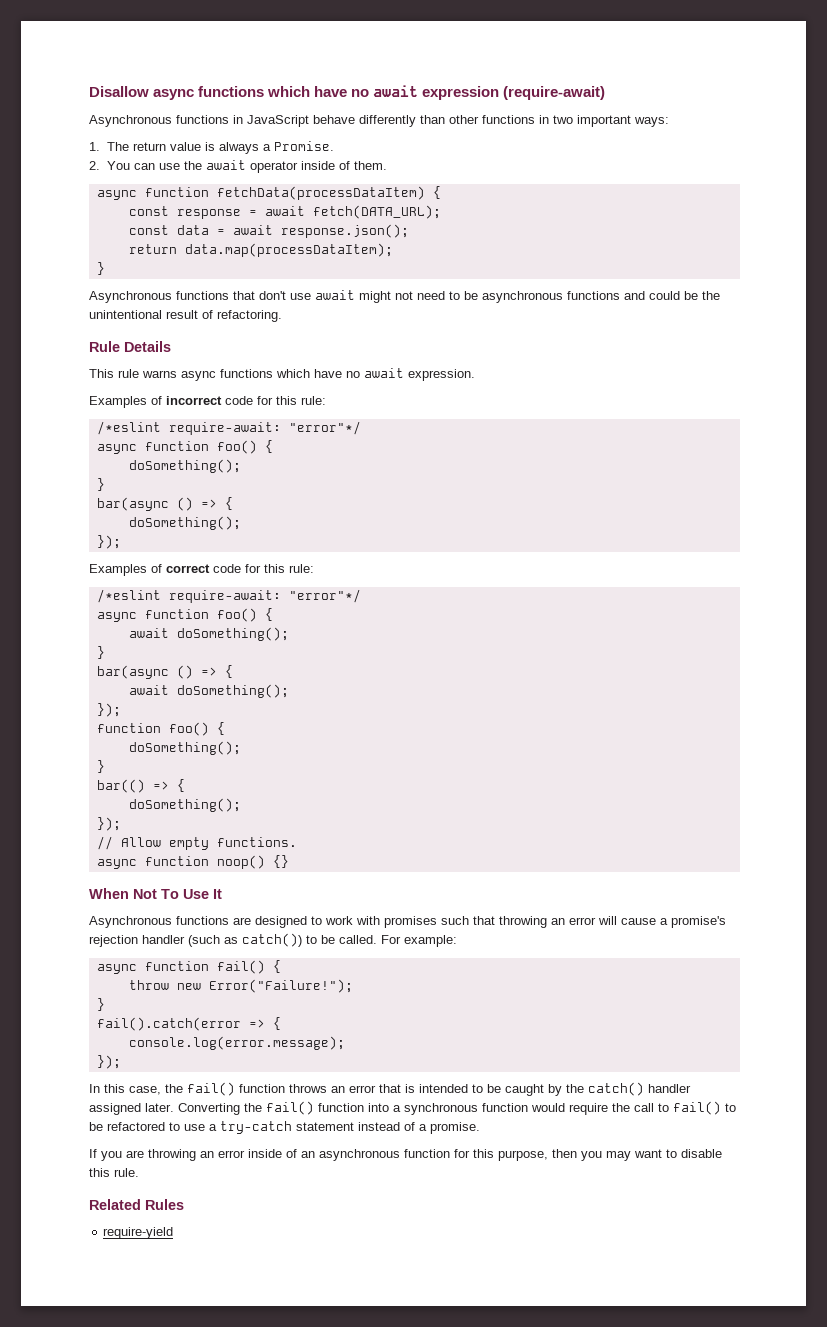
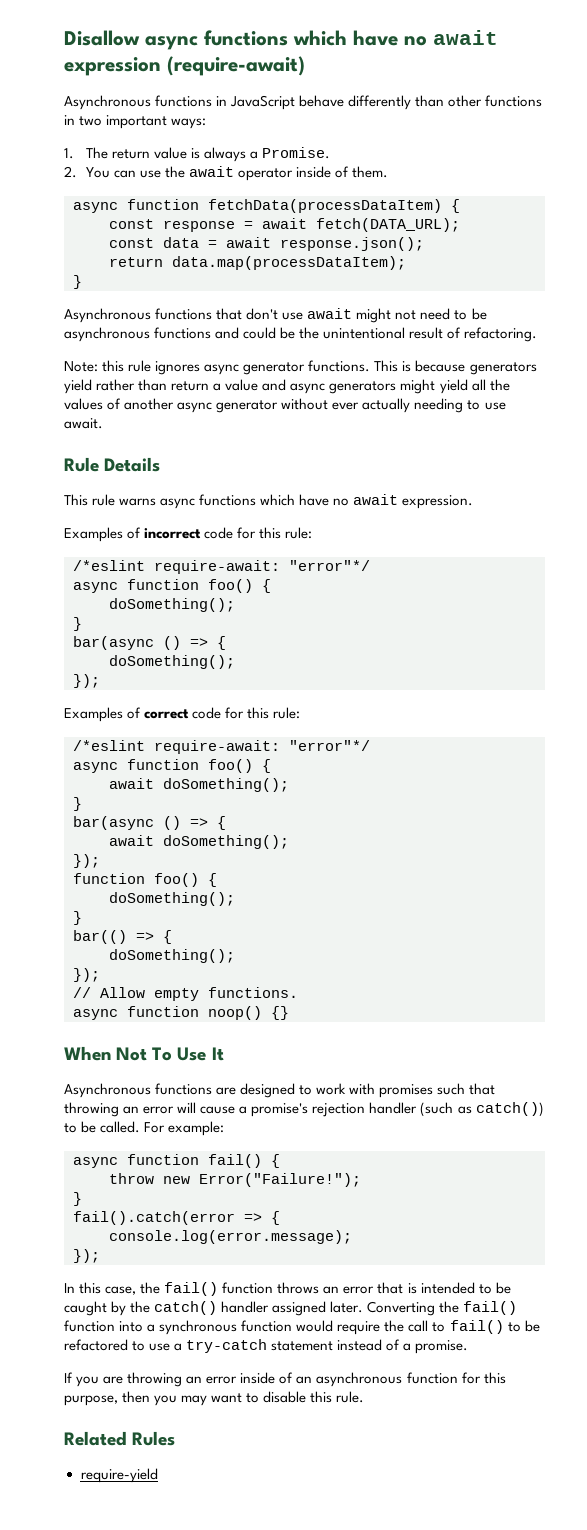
(282, 316) none -> [64,360,537,375] [64,379,510,394] [64,398,506,413] [64,418,103,429] // Note: this rule ignores async generator functions. This is because generators yield rather than return a value and async generators might yield all the values of another async generator without ever actually needing to use await.

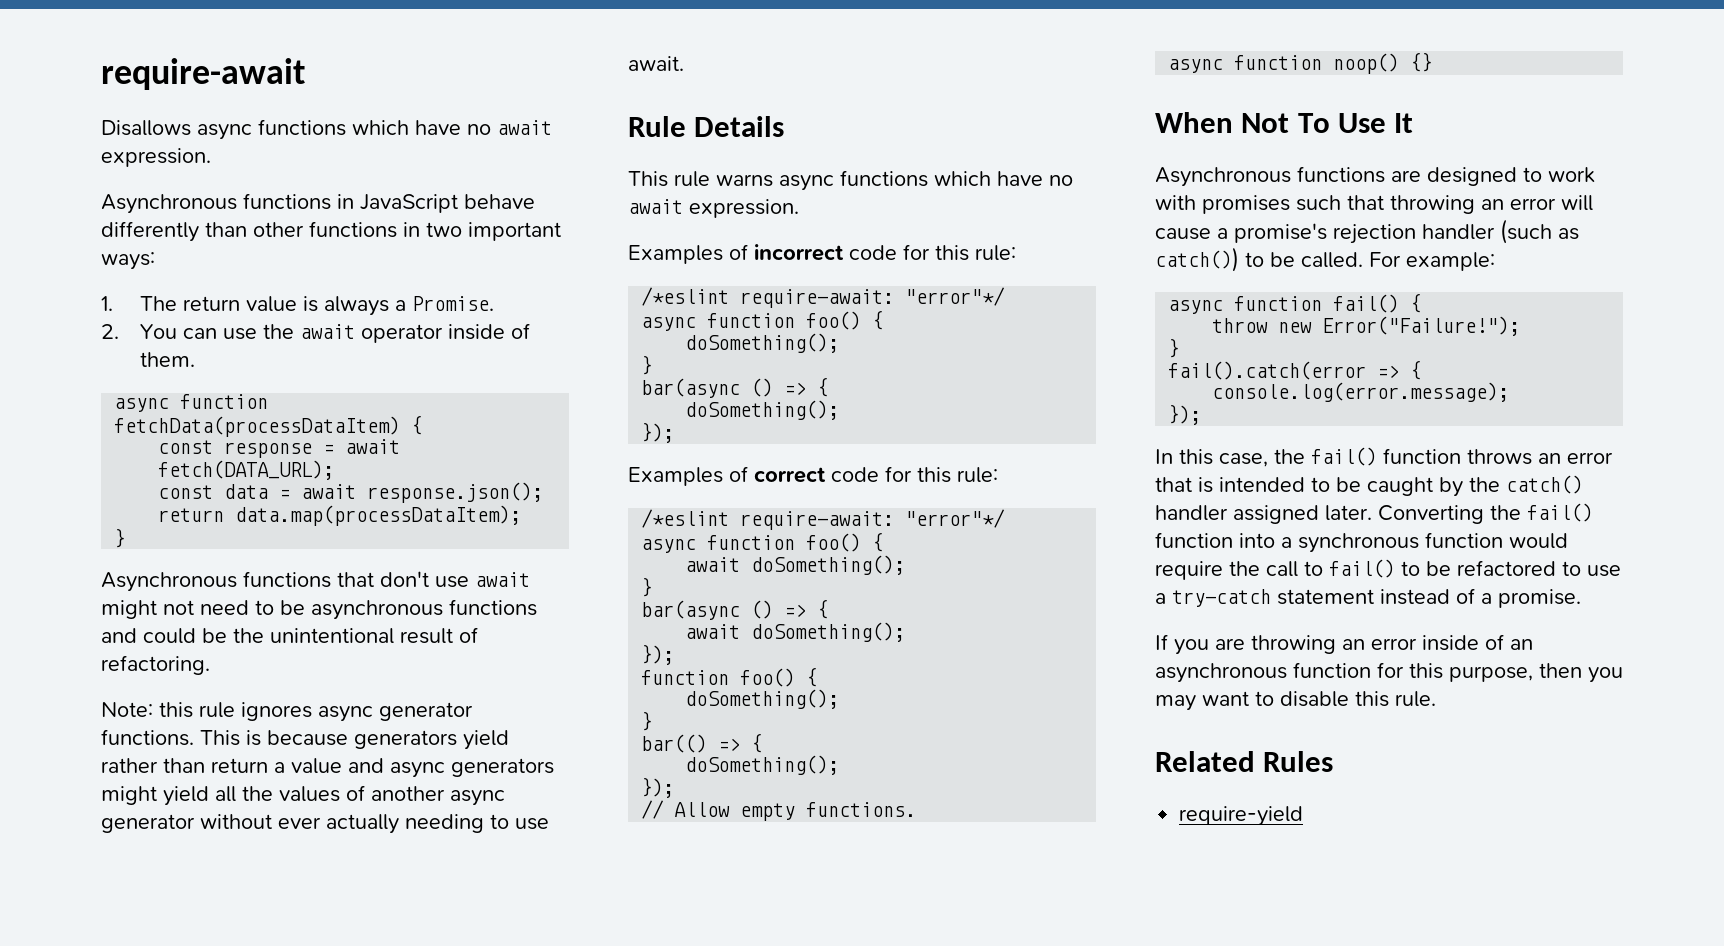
[64,30,498,50] [64,56,305,76] Disallow async functions which have no await expression (require-await) -> [101,58,305,90] [101,119,552,140] [101,148,211,167] require-await // Disallows async functions which have no await expression.

